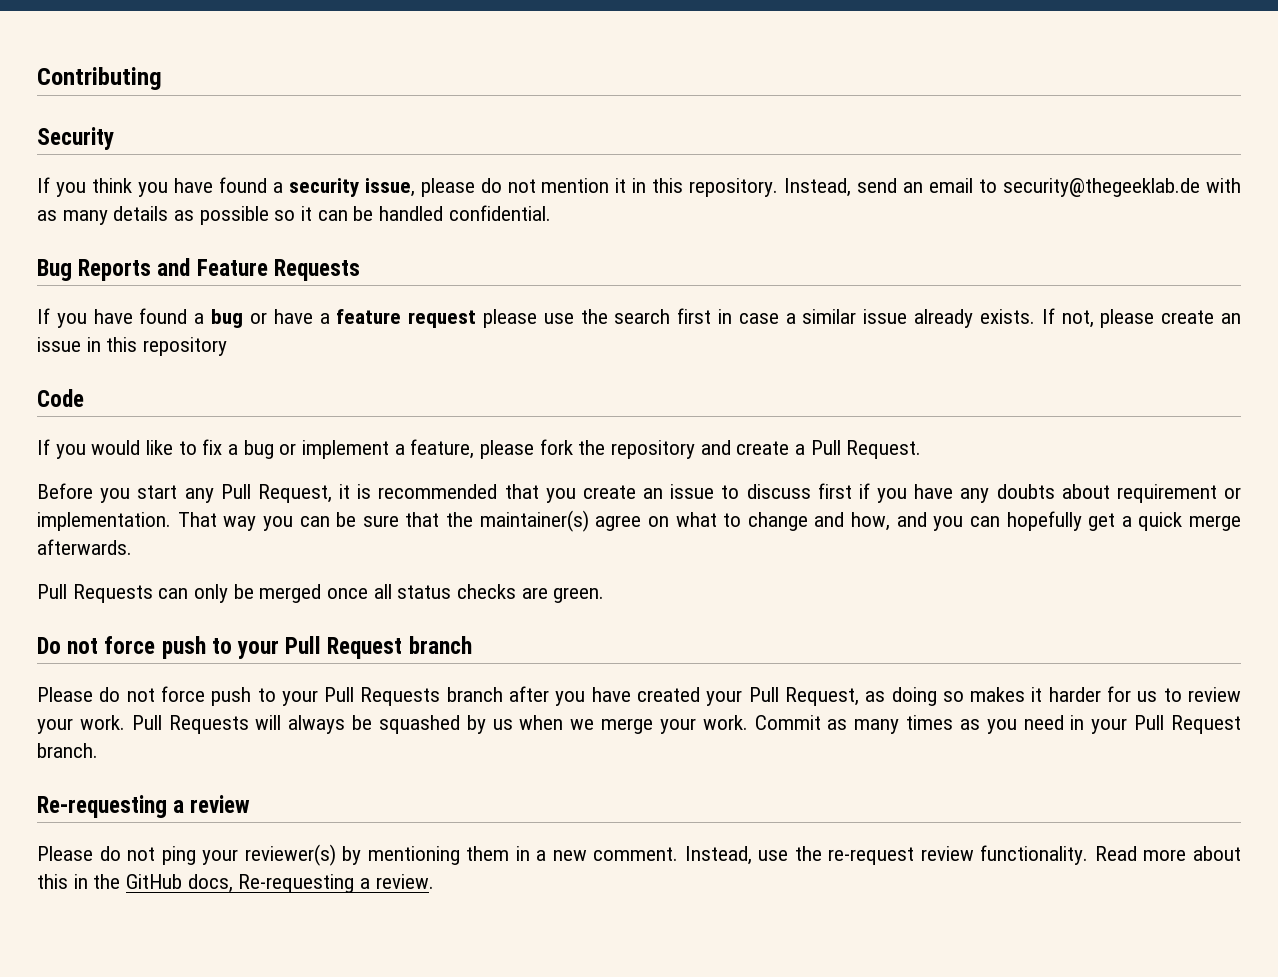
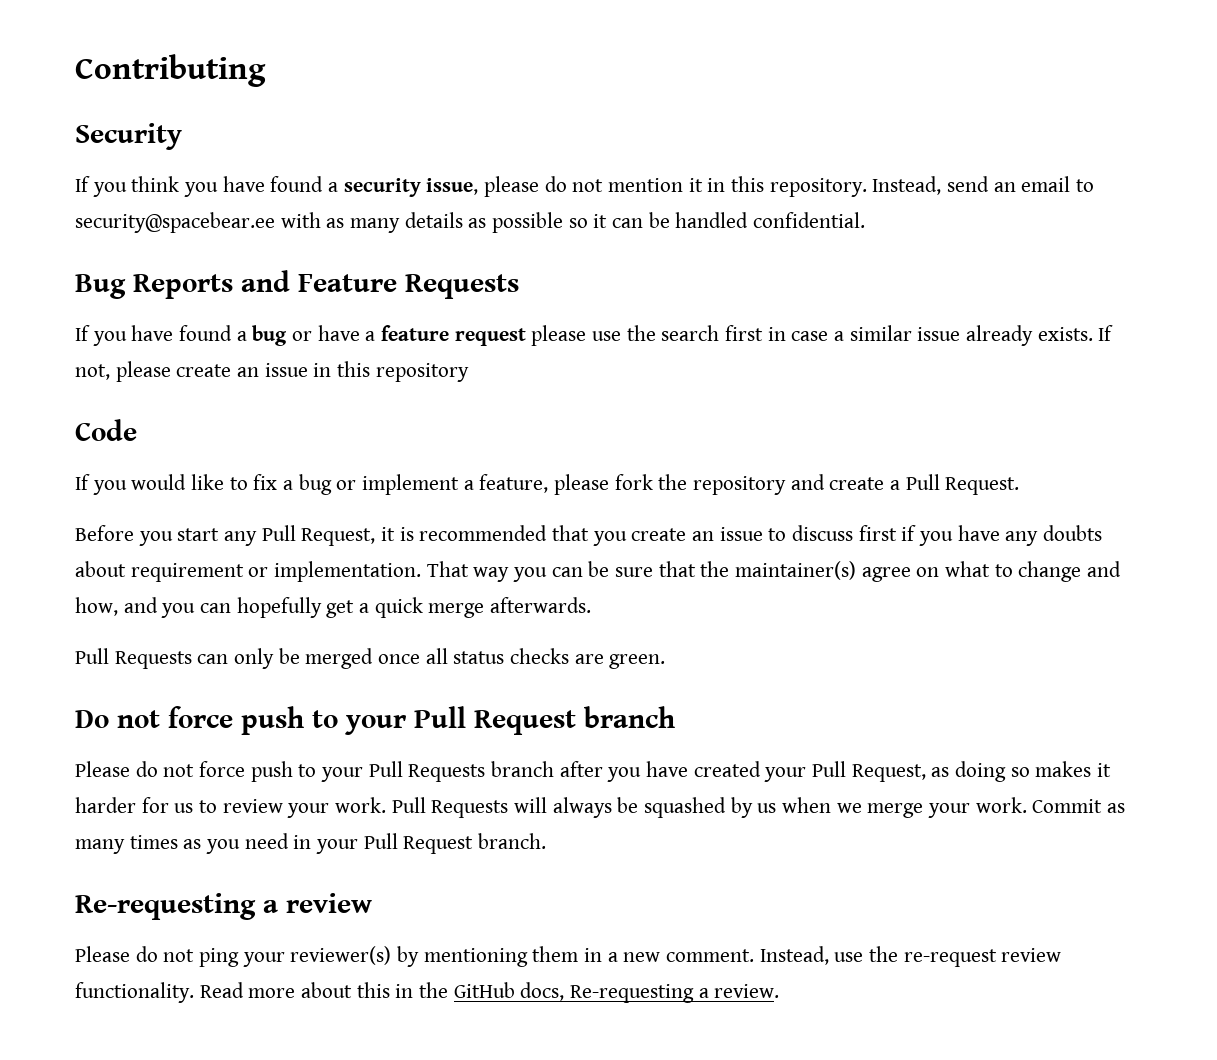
[1003,178,1201,197] security@thegeeklab.de -> [75,212,275,233] security@spacebear.ee

